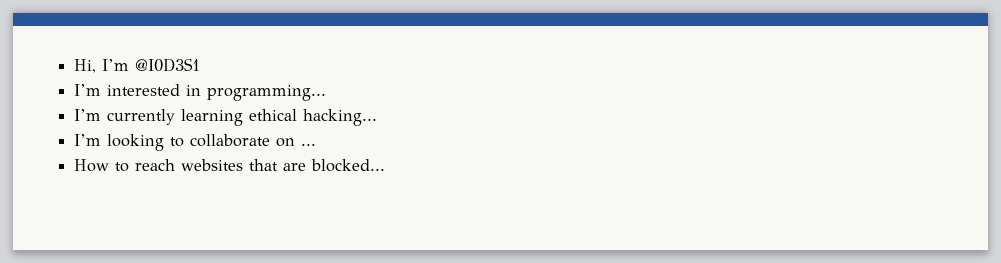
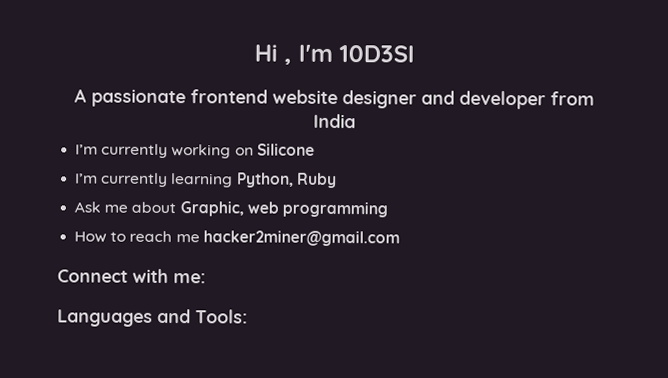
[74,58,201,73] [74,84,327,101] [74,109,378,126] [74,134,317,151] [74,159,386,172] Hi, I’m @I0D3S1 // I’m interested in programming... // I’m currently learning ethical hacking... // I’m looking to collaborate on ... // How to reach websites that are blocked... -> [254,44,415,65] [74,88,595,110] [313,113,356,129] [75,143,315,159] [75,172,337,189] [74,201,388,218] [74,230,400,247] [57,268,206,284] [57,308,248,327] Hi , I'm 10D3SI // A passionate frontend website designer and developer from India // I’m currently working on Silicone // I’m currently learning Python, Ruby // Ask me about Graphic, web programming // How to reach me hacker2miner@gmail.com // Connect with me: // Languages and Tools:

